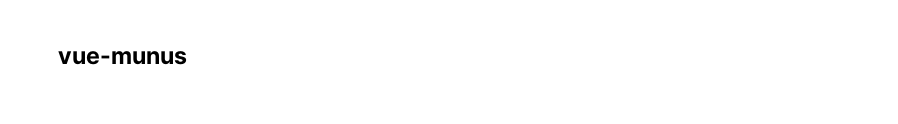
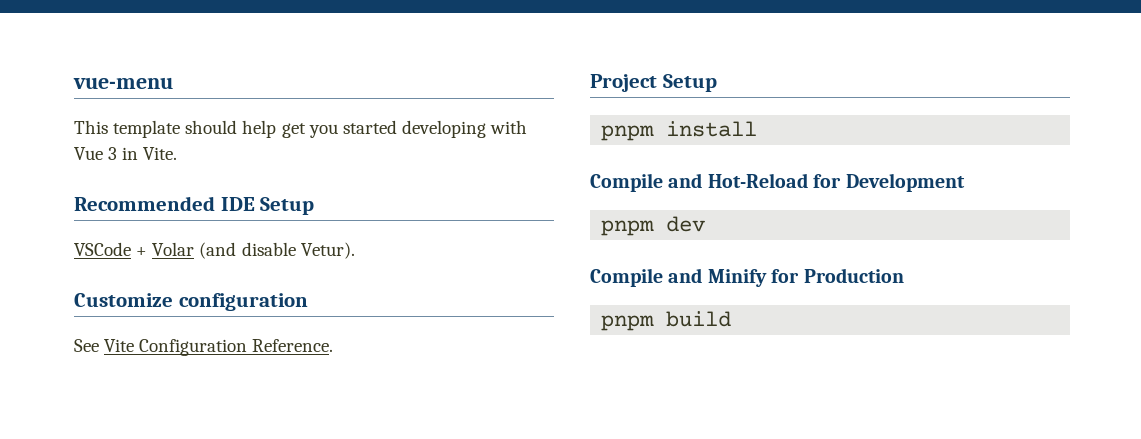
[58,51,187,65] vue-munus -> [73,77,173,89] [74,120,528,138] [74,147,178,160] [74,196,315,215] [74,242,355,259] [74,293,308,311] [74,339,334,356] [590,74,717,92] [601,121,758,141] [590,173,965,192] [601,216,706,236] [590,268,904,287] [601,311,732,331] vue-menu // This template should help get you started developing with Vue 3 in Vite. // Recommended IDE Setup // VSCode + Volar (and disable Vetur). // Customize configuration // See Vite Configuration Reference. // Project Setup // pnpm install // Compile and Hot-Reload for Development // pnpm dev // Compile and Minify for Production // pnpm build

